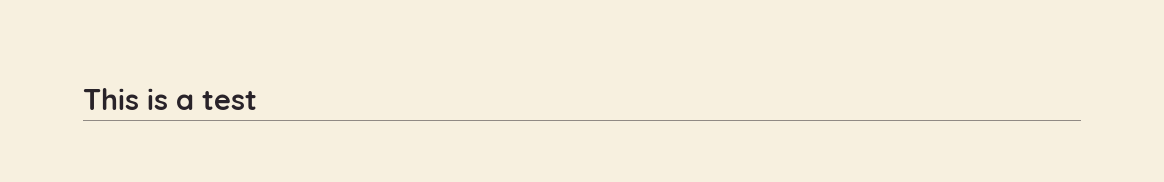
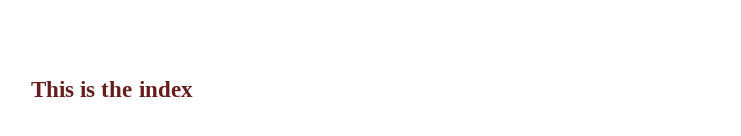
[176,91,257,110] a test -> [101,81,193,97] the index

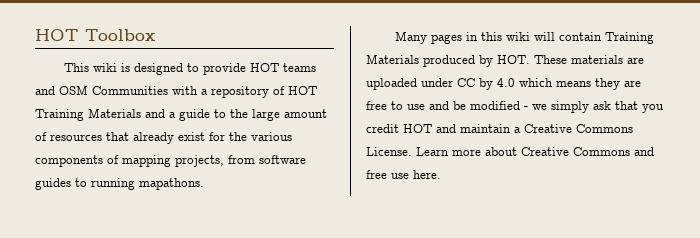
[31,81,193,97] This is the index -> [35,29,156,41] [63,63,316,75] [35,85,317,98] [35,108,327,121] [35,132,292,144] [35,155,306,167] [35,178,204,190] [394,31,654,44] [366,54,644,67] [366,78,641,90] [366,101,664,113] [366,124,633,133] [366,147,654,156] [366,170,441,179] HOT Toolbox // This wiki is designed to provide HOT teams and OSM Communities with a repository of HOT Training Materials and a guide to the large amount of resources that already exist for the various components of mapping projects, from software guides to running mapathons. // Many pages in this wiki will contain Training Materials produced by HOT. These materials are uploaded under CC by 4.0 which means they are free to use and be modified - we simply ask that you credit HOT and maintain a Creative Commons License. Learn more about Creative Commons and free use here.

